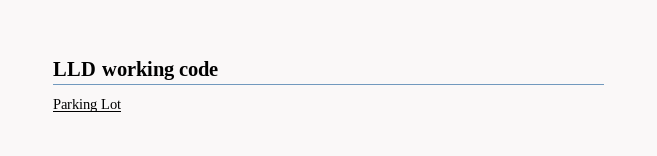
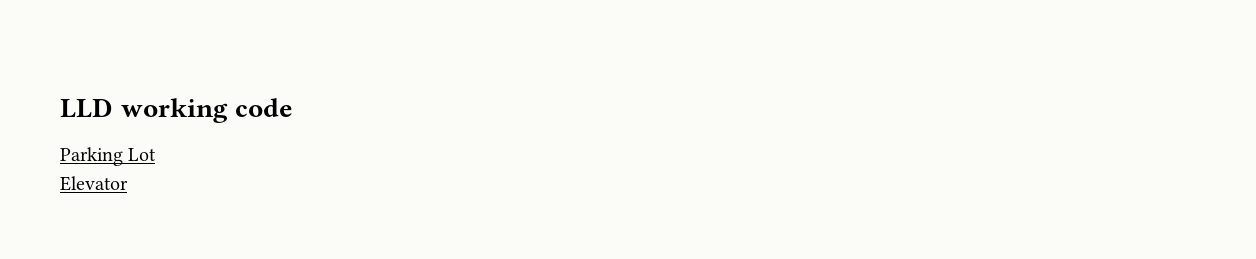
(121, 104) none -> [60,176,128,191] // Elevator

